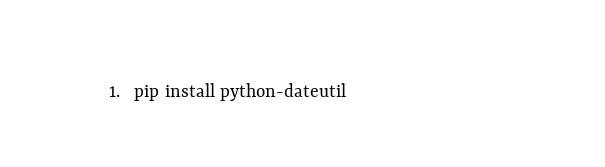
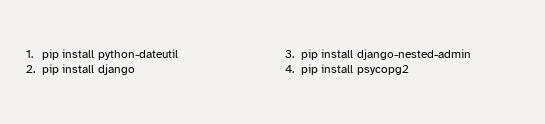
(346, 92) none -> [26,64,135,75] [285,49,471,60] [285,64,409,75] // 2. pip install django // 3. pip install django-nested-admin // 4. pip install psycopg2

